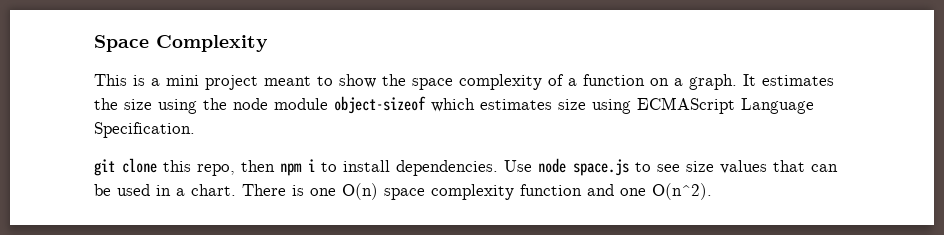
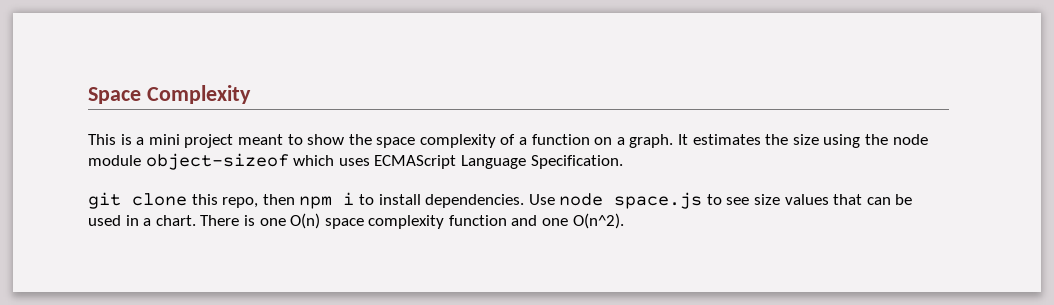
[480,99,631,114] estimates size using -> [338,158,370,166] uses

